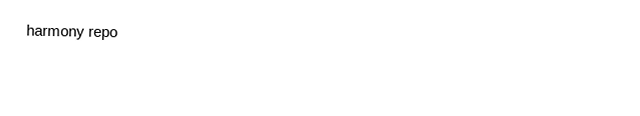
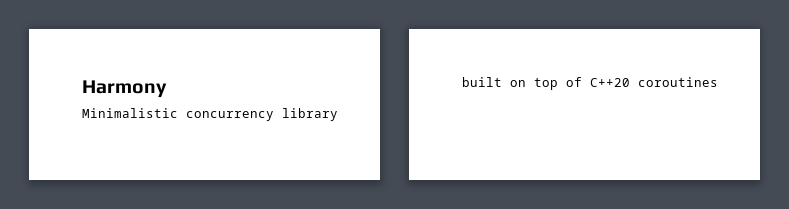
[26,24,119,41] harmony repo -> [82,80,167,98] [82,108,338,121] [462,77,718,90] Harmony // Minimalistic concurrency library built on top of С++20 coroutines

